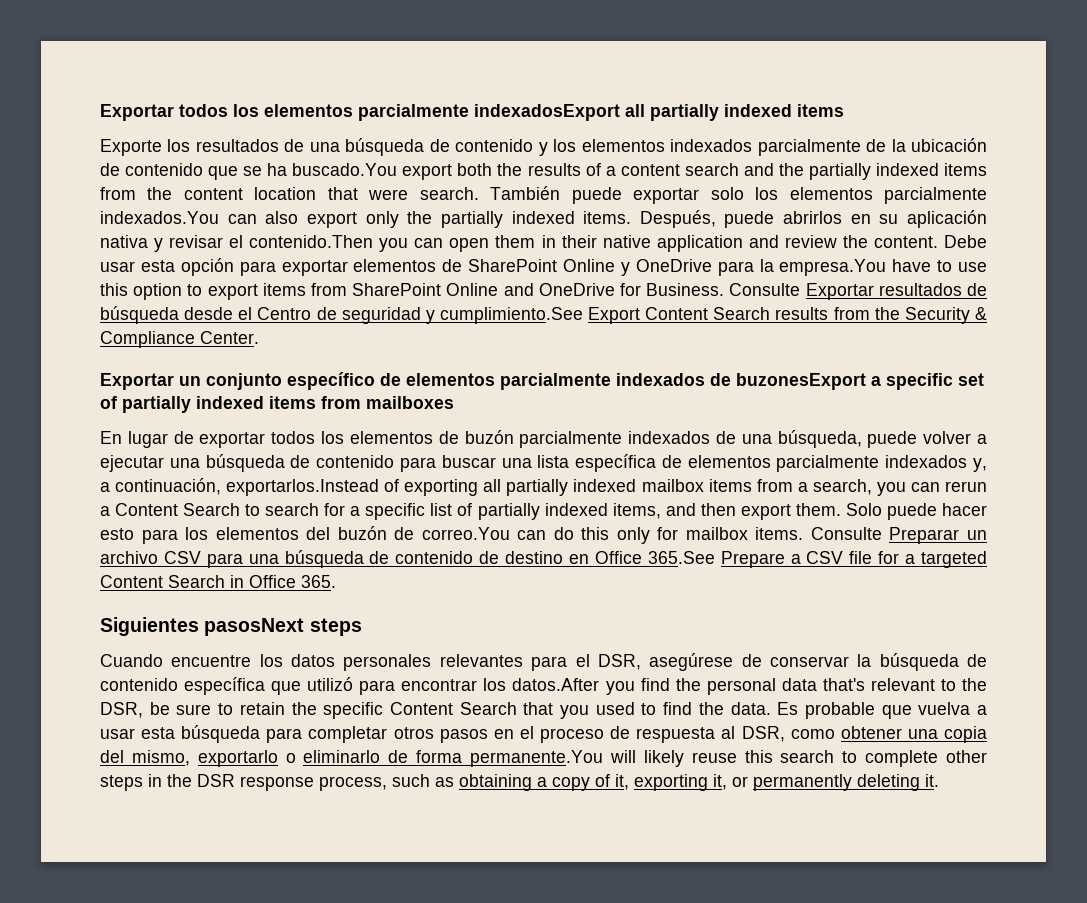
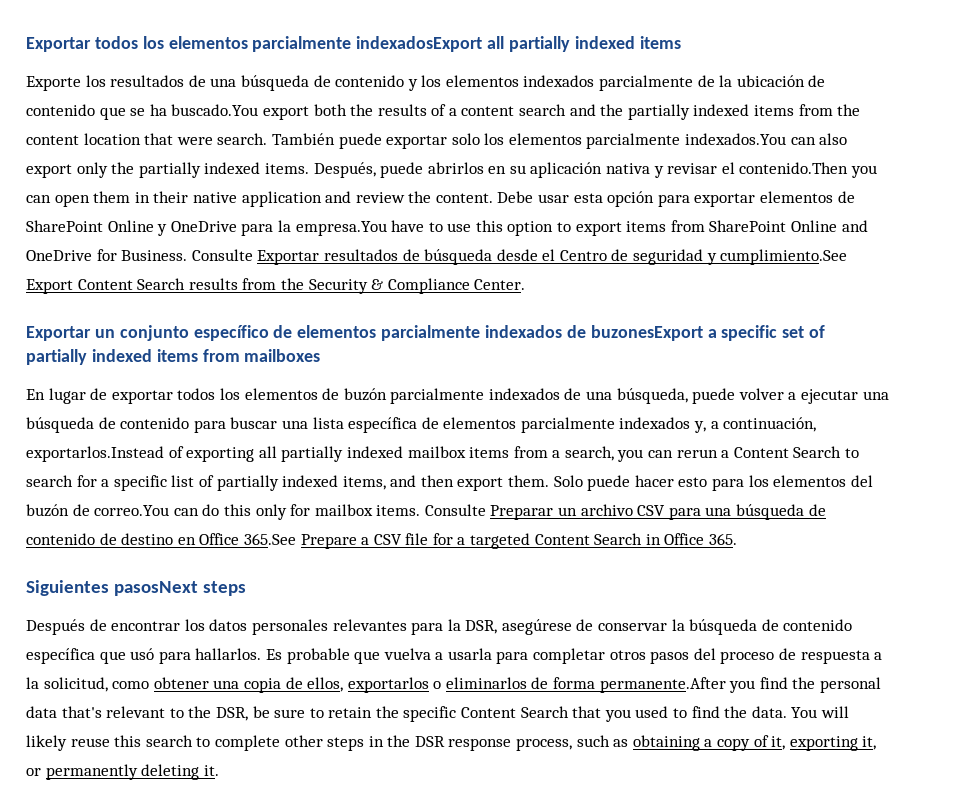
[100,654,252,667] Cuando encuentre -> [26,619,181,635] Después de encontrar
[575,654,590,667] el -> [447,619,461,631] la
[307,677,600,695] utilizó para encontrar los datos.After -> [130,648,883,664] [26,677,726,693] usó para hallarlos. Es probable que vuelva a usarla para completar otros pasos del proceso de respuesta a la solicitud, como obtener una copia de ellos, exportarlos o eliminarlos de forma permanente.After
[777,702,988,719] [100,725,988,743] [100,750,604,767] Es probable que vuelva a usar esta búsqueda para completar otros pasos en el proceso de respuesta al DSR, como obtener una copia del mismo, exportarlo o eliminarlo de forma permanente.You -> [791,707,818,718] You

